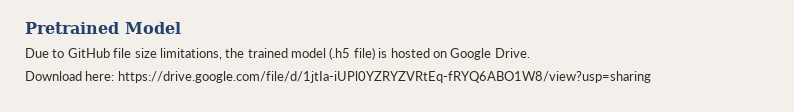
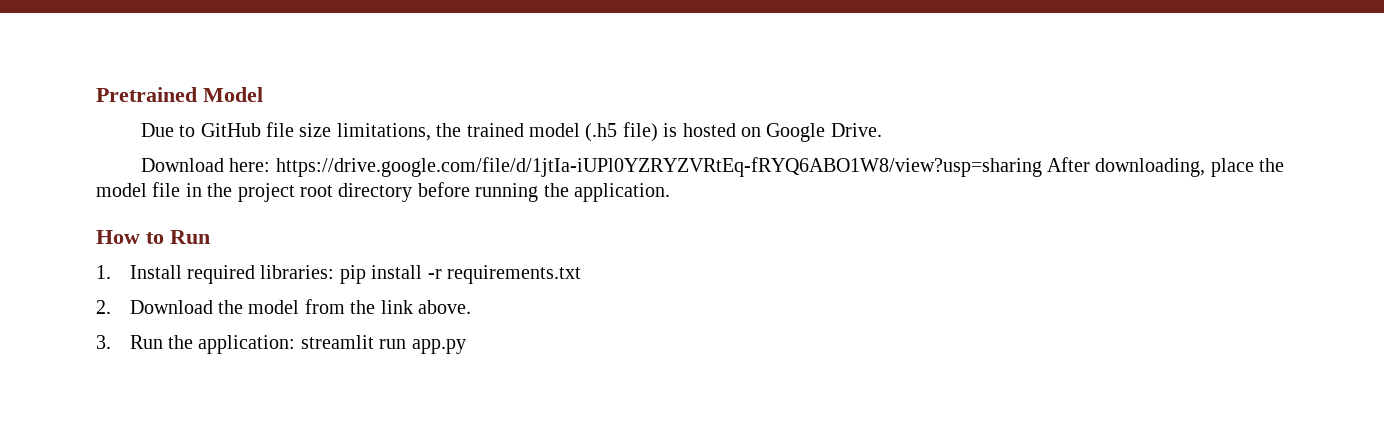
(651, 77) none -> [1047,157,1285,177] [96,182,670,202] [96,230,210,244] [96,265,581,284] [96,299,471,314] [96,335,466,354] After downloading, place the model file in the project root directory before running the application. // How to Run // 1. Install required libraries: pip install -r requirements.txt // 2. Download the model from the link above. // 3. Run the application: streamlit run app.py

